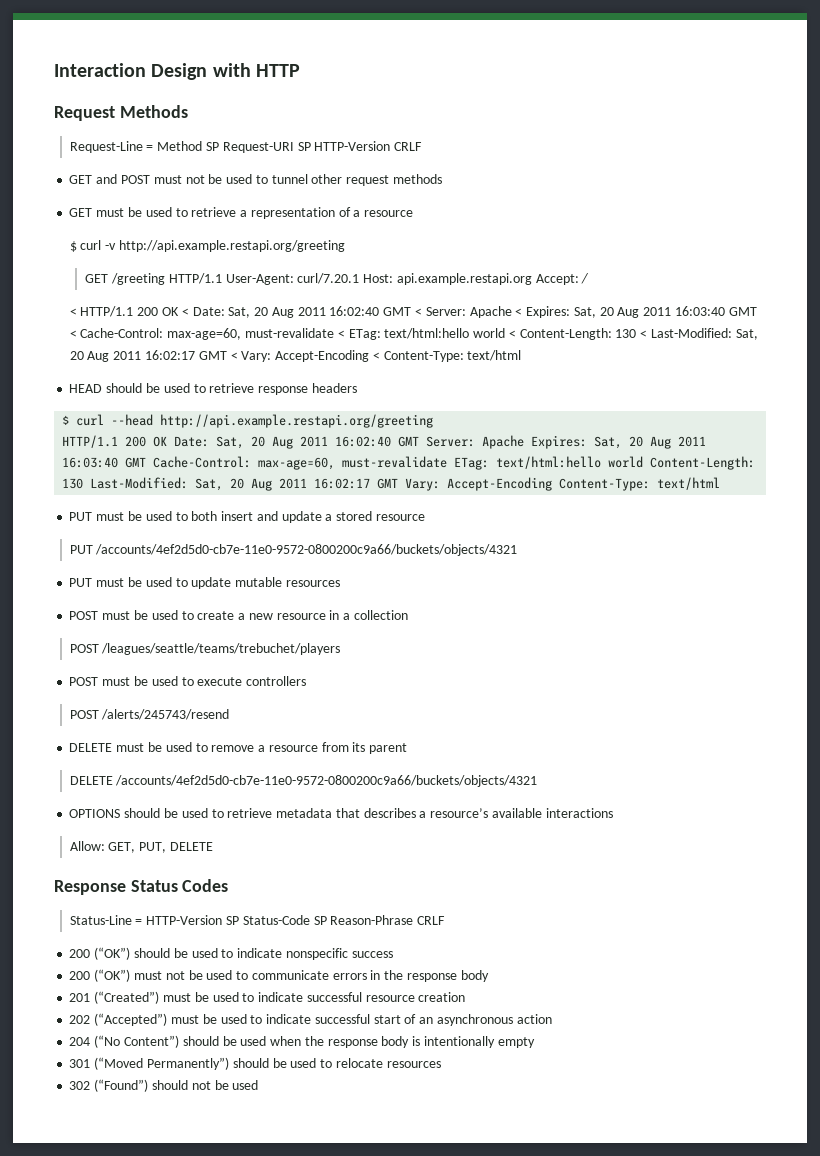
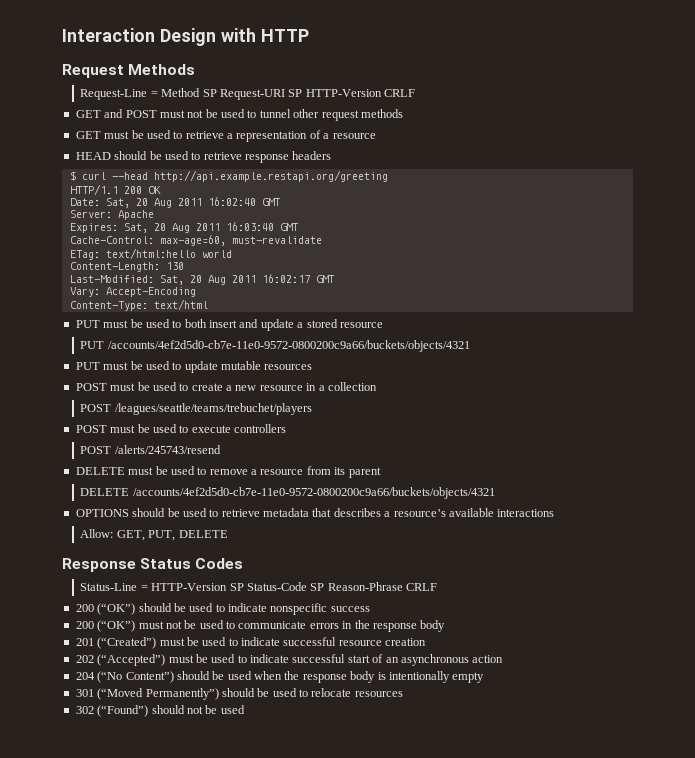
[69,240,345,252] [85,273,590,285] [69,306,757,318] [69,328,758,340] [69,350,522,362] // $ curl -v http://api.example.restapi.org/greeting // GET /greeting HTTP/1.1 User-Agent: curl/7.20.1 Host: api.example.restapi.org Accept: / // < HTTP/1.1 200 OK < Date: Sat, 20 Aug 2011 16:02:40 GMT < Server: Apache < Expires: Sat, 20 Aug 2011 16:03:40 GMT < Cache-Control: max-age=60, must-revalidate < ETag: text/html:hello world < Content-Length: 130 < Last-Modified: Sat, 20 Aug 2011 16:02:17 GMT < Vary: Accept-Encoding < Content-Type: text/html -> (376, 136) none
[174,435,707,449] [62,456,756,470] [62,477,553,491] Date: Sat, 20 Aug 2011 16:02:40 GMT Server: Apache Expires: Sat, 20 Aug 2011 16:03:40 GMT Cache-Control: max-age=60, must-revalidate ETag: text/html:hello world Content-Length: 130 Last-Modified: Sat, 20 Aug 2011 16:02:17 GMT Vary: Accept-Encoding -> [69,197,281,208] [69,210,154,220] [69,222,299,233] [69,235,322,246] [69,248,232,260] [69,262,184,272] [69,274,335,285] [69,287,196,297] // Date: Sat, 20 Aug 2011 16:02:40 GMT // Server: Apache // Expires: Sat, 20 Aug 2011 16:03:40 GMT // Cache-Control: max-age=60, must-revalidate // ETag: text/html:hello world // Content-Length: 130 // Last-Modified: Sat, 20 Aug 2011 16:02:17 GMT // Vary: Accept-Encoding //

